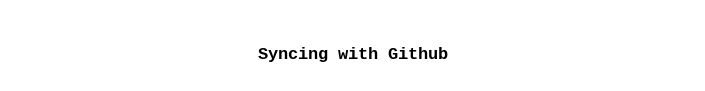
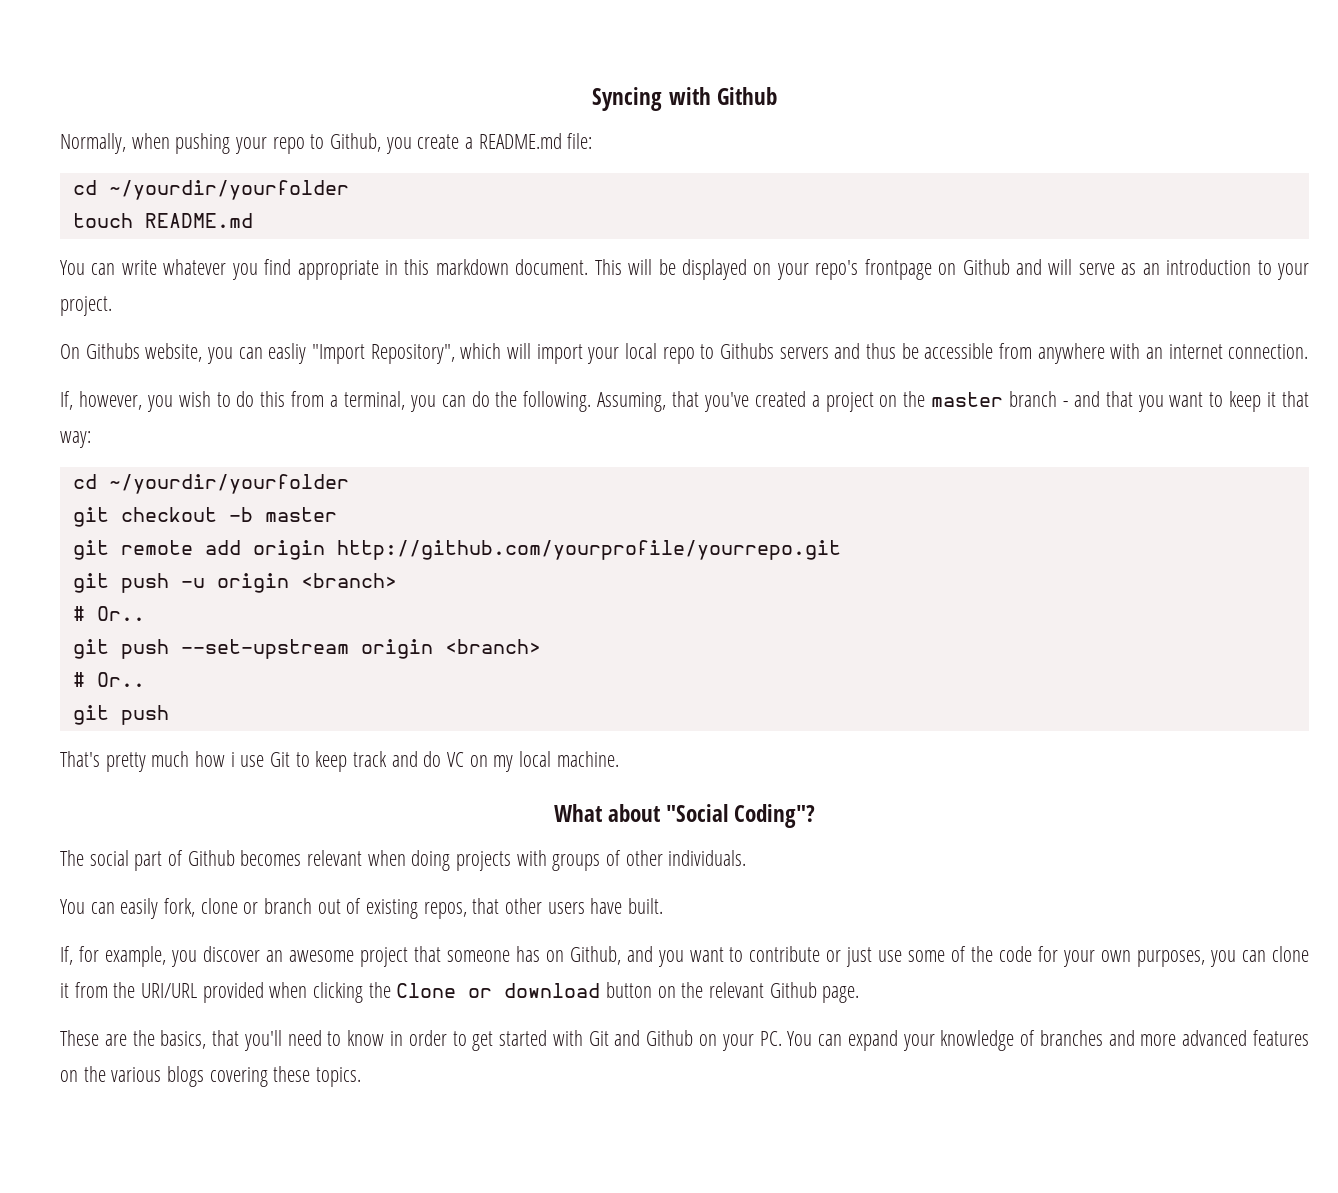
(448, 53) none -> [60,133,593,154] [72,180,349,200] [72,213,253,228] [60,259,1309,280] [60,296,112,316] [60,343,1309,364] [60,391,1309,412] [60,431,91,448] [72,474,349,494] [72,507,337,527] [72,540,841,560] [72,573,397,593] [72,606,145,621] [72,639,541,659] [72,672,145,687] [72,705,169,725] [60,751,619,772] [553,804,816,828] [60,850,747,871] [60,898,664,919] [60,946,1310,967] [60,982,860,1003] [60,1030,1309,1051] [60,1066,362,1087] // Normally, when pushing your repo to Github, you create a README.md file: // cd ~/yourdir/yourfolder // touch README.md // You can write whatever you find appropriate in this markdown document. This will be displayed on your repo's frontpage on Github and will serve as an introduction to your project. // On Githubs website, you can easliy "Import Repository", which will import your local repo to Githubs servers and thus be accessible from anywhere with an internet connection. // If, however, you wish to do this from a terminal, you can do the following. Assuming, that you've created a project on the master branch - and that you want to keep it that way: // cd ~/yourdir/yourfolder // git checkout -b master // git remote add origin http://github.com/yourprofile/yourrepo.git // git push -u origin <branch> // # Or.. // git push --set-upstream origin <branch> // # Or.. // git push // That's pretty much how i use Git to keep track and do VC on my local machine. // What about "Social Coding"? // The social part of Github becomes relevant when doing projects with groups of other individuals. // You can easily fork, clone or branch out of existing repos, that other users have built. // If, for example, you discover an awesome project that someone has on Github, and you want to contribute or just use some of the code for your own purposes, you can clone it from the URI/URL provided when clicking the Clone or download button on the relevant Github page. // These are the basics, that you'll need to know in order to get started with Git and Github on your PC. You can expand your knowledge of branches and more advanced features on the various blogs covering these topics.

